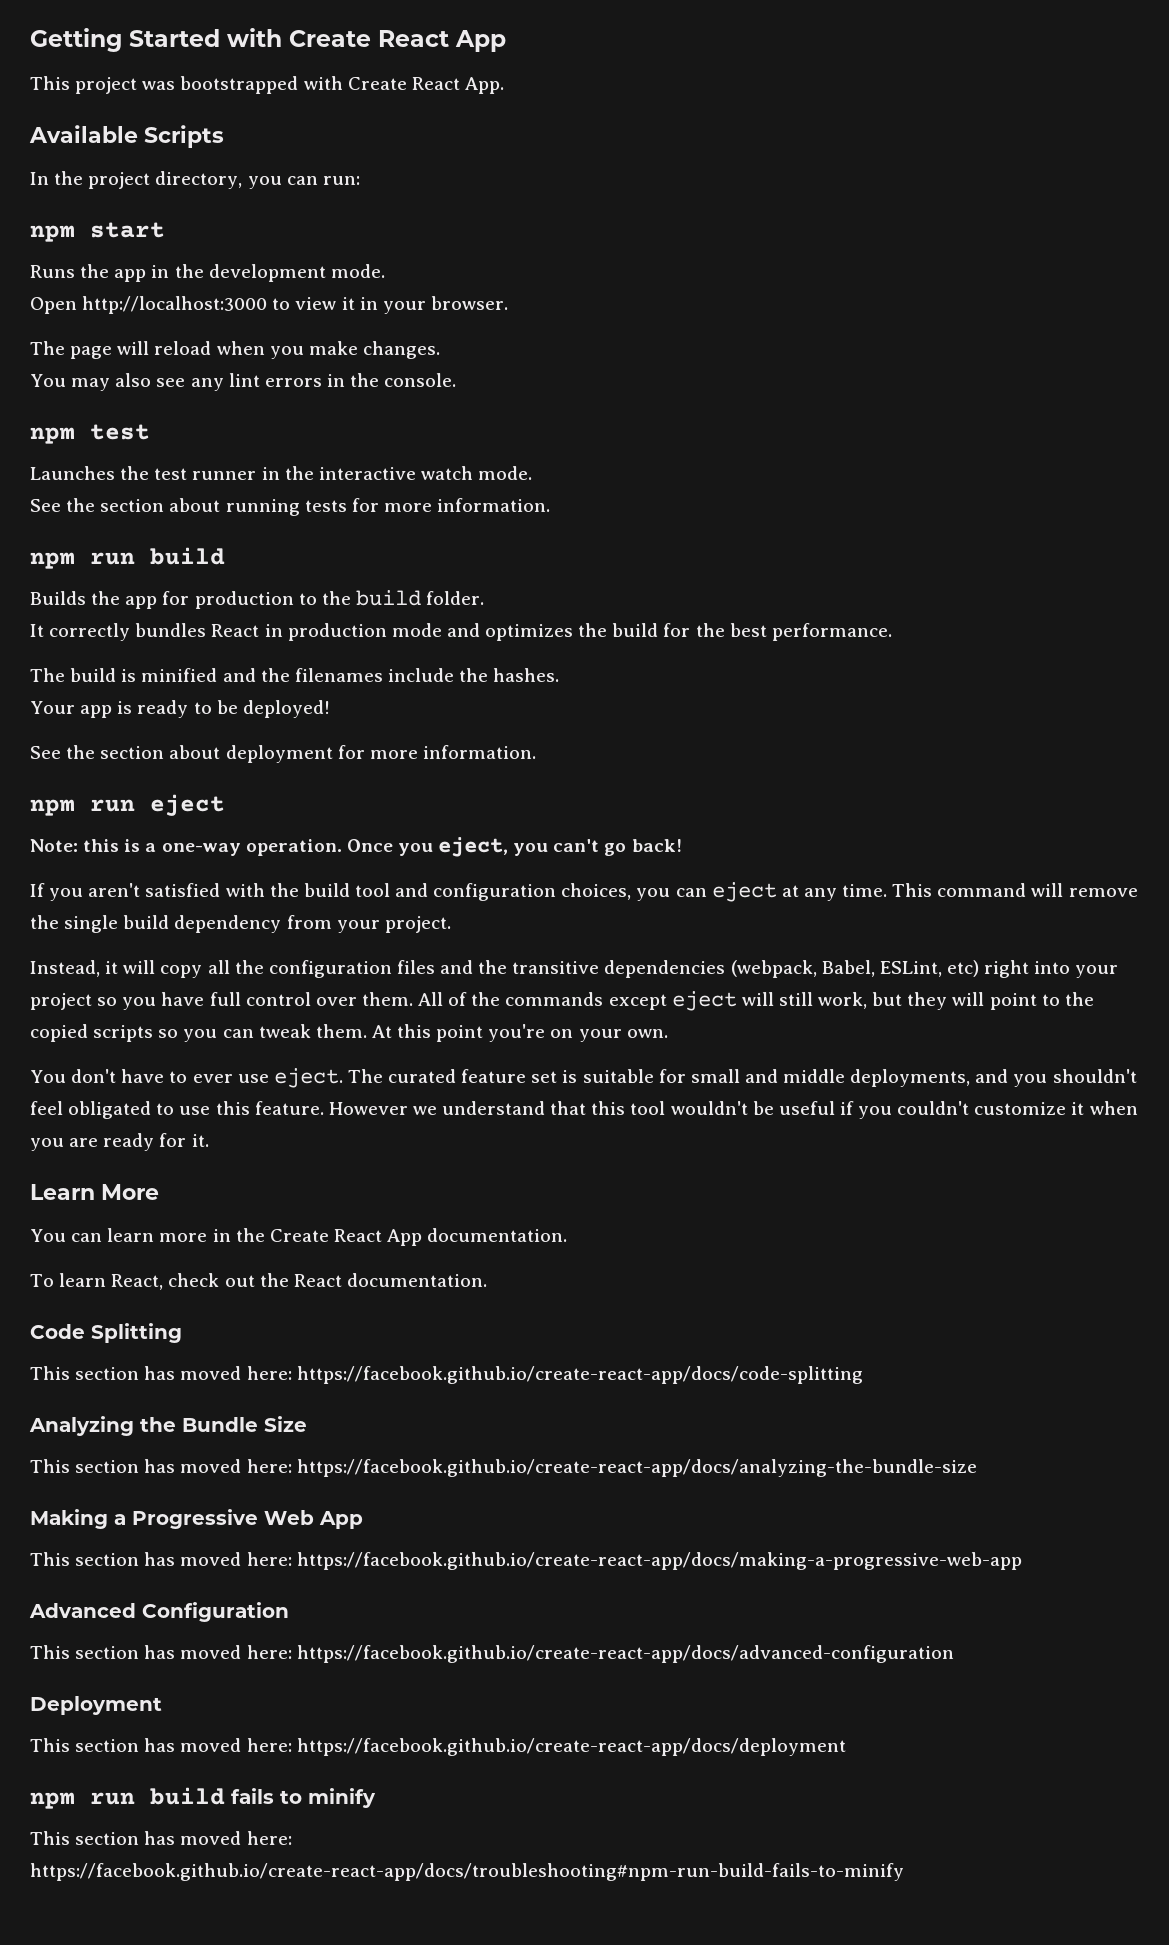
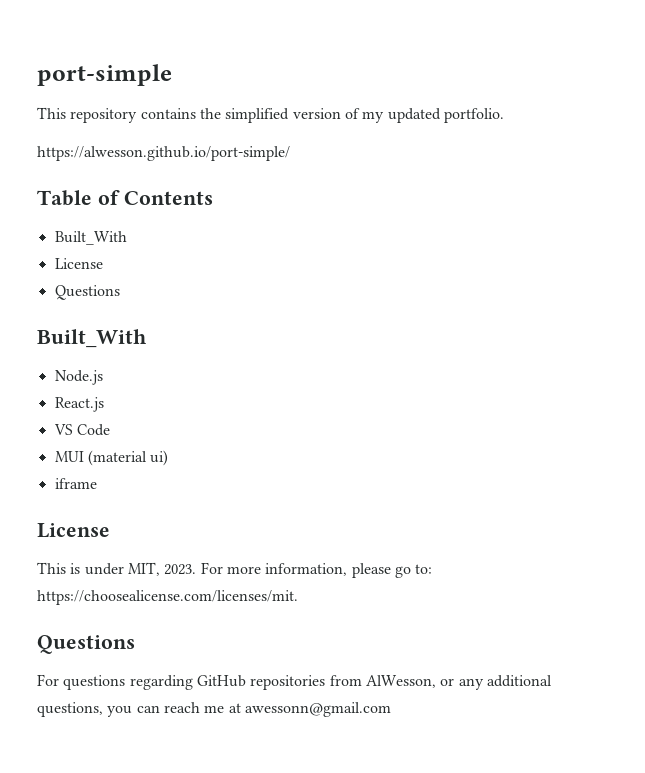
[30,28,506,52] [30,76,504,94] [29,125,224,148] [30,171,360,189] [30,222,165,242] [30,264,385,282] [30,296,508,314] [30,341,440,359] [30,373,457,391] [30,424,150,444] [30,466,533,480] [30,498,551,516] [30,547,225,569] [30,590,485,609] [30,623,892,641] [30,668,560,682] [30,700,330,718] [30,745,536,763] [30,794,225,816] [30,837,682,857] [30,882,1138,902] [30,915,451,933] [30,960,1119,978] [30,991,1094,1011] [30,1024,668,1042] [30,1068,1137,1088] [30,1101,1138,1119] [30,1133,209,1151] [30,1184,159,1200] [30,1228,568,1246] [30,1273,487,1290] [30,1323,182,1343] [30,1366,863,1384] [29,1416,307,1436] [30,1459,977,1477] [30,1509,363,1529] [30,1552,1022,1570] [29,1602,289,1622] [30,1645,954,1663] [30,1696,162,1715] [30,1738,846,1756] [30,1787,376,1809] [30,1831,292,1845] [30,1863,904,1881] Getting Started with Create React App // This project was bootstrapped with Create React App. // Available Scripts // In the project directory, you can run: // npm start // Runs the app in the development mode. // Open http://localhost:3000 to view it in your browser. // The page will reload when you make changes. // You may also see any lint errors in the console. // npm test // Launches the test runner in the interactive watch mode. // See the section about running tests for more information. // npm run build // Builds the app for production to the build folder. // It correctly bundles React in production mode and optimizes the build for the best performance. // The build is minified and the filenames include the hashes. // Your app is ready to be deployed! // See the section about deployment for more information. // npm run eject // Note: this is a one-way operation. Once you eject, you can't go back! // If you aren't satisfied with the build tool and configuration choices, you can eject at any time. This command will remove the single build dependency from your project. // Instead, it will copy all the configuration files and the transitive dependencies (webpack, Babel, ESLint, etc) right into your project so you have full control over them. All of the commands except eject will still work, but they will point to the copied scripts so you can tweak them. At this point you're on your own. // You don't have to ever use eject. The curated feature set is suitable for small and middle deployments, and you shouldn't feel obligated to use this feature. However we understand that this tool wouldn't be useful if you couldn't customize it when you are ready for it. // Learn More // You can learn more in the Create React App documentation. // To learn React, check out the React documentation. // Code Splitting // This section has moved here: https://facebook.github.io/create-react-app/docs/code-splitting // Analyzing the Bundle Size // This section has moved here: https://facebook.github.io/create-react-app/docs/analyzing-the-bundle-size // Making a Progressive Web App // This section has moved here: https://facebook.github.io/create-react-app/docs/making-a-progressive-web-app // Advanced Configuration // This section has moved here: https://facebook.github.io/create-react-app/docs/advanced-configuration // Deployment // This section has moved here: https://facebook.github.io/create-react-app/docs/deployment // npm run build fails to minify // This section has moved here: https://facebook.github.io/create-react-app/docs/troubleshooting#npm-run-build-fails-to-minify -> [37,64,172,86] [37,107,504,123] [37,146,290,161] [37,190,213,206] [54,231,127,245] [54,258,103,269] [54,285,120,300] [37,329,147,348] [54,370,103,385] [54,397,104,412] [53,424,110,436] [54,450,169,466] [54,478,97,489] [37,523,110,538] [37,562,433,578] [37,590,298,605] [37,635,135,654] [37,674,552,690] [37,702,391,717] port-simple // This repository contains the simplified version of my updated portfolio. // https://alwesson.github.io/port-simple/ // Table of Contents // Built_With // License // Questions // Built_With // Node.js // React.js // VS Code // MUI (material ui) // iframe // License // This is under MIT, 2023. For more information, please go to: https://choosealicense.com/licenses/mit. // Questions // For questions regarding GitHub repositories from AlWesson, or any additional questions, you can reach me at awessonn@gmail.com

